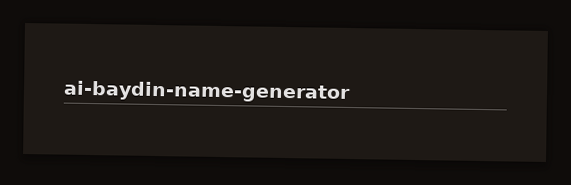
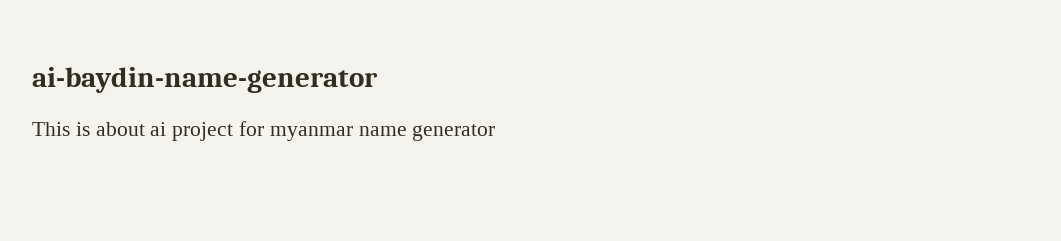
(351, 91) none -> [32,121,496,141] // This is about ai project for myanmar name generator

